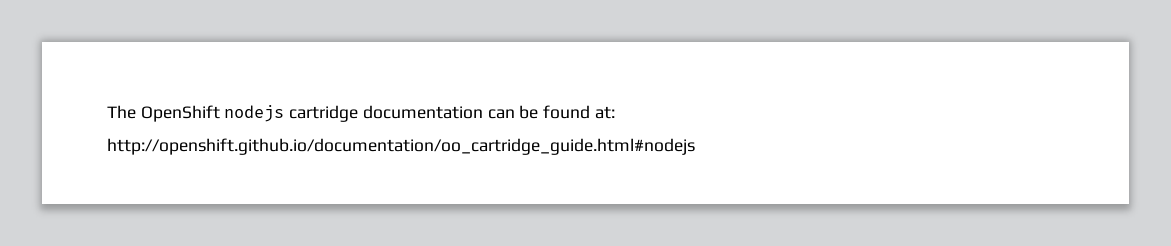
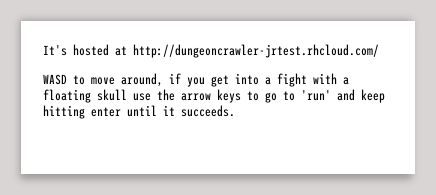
[107,105,615,122] [107,138,695,155] The OpenShift nodejs cartridge documentation can be found at: // http://openshift.github.io/documentation/oo_cartridge_guide.html#nodejs -> [43,44,379,58] [43,73,349,87] [43,89,385,103] [43,105,235,119] It's hosted at http://dungeoncrawler-jrtest.rhcloud.com/ // WASD to move around, if you get into a fight with a floating skull use the arrow keys to go to 'run' and keep hitting enter until it succeeds.

